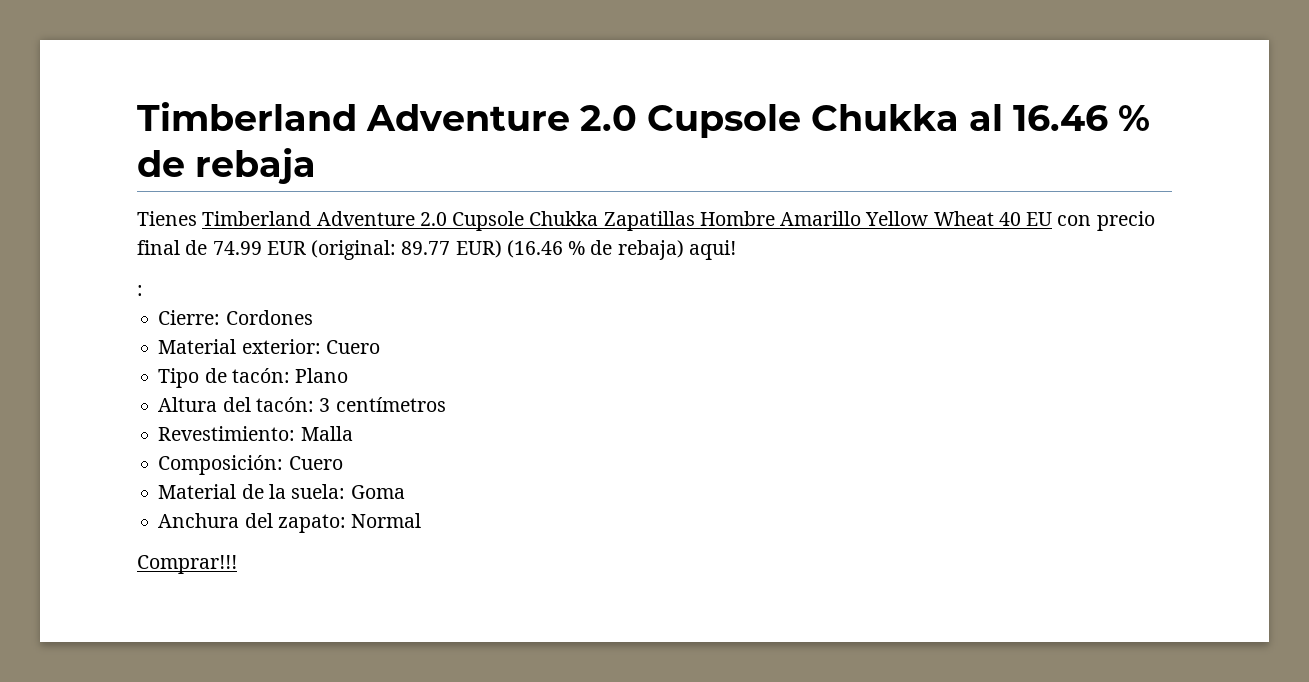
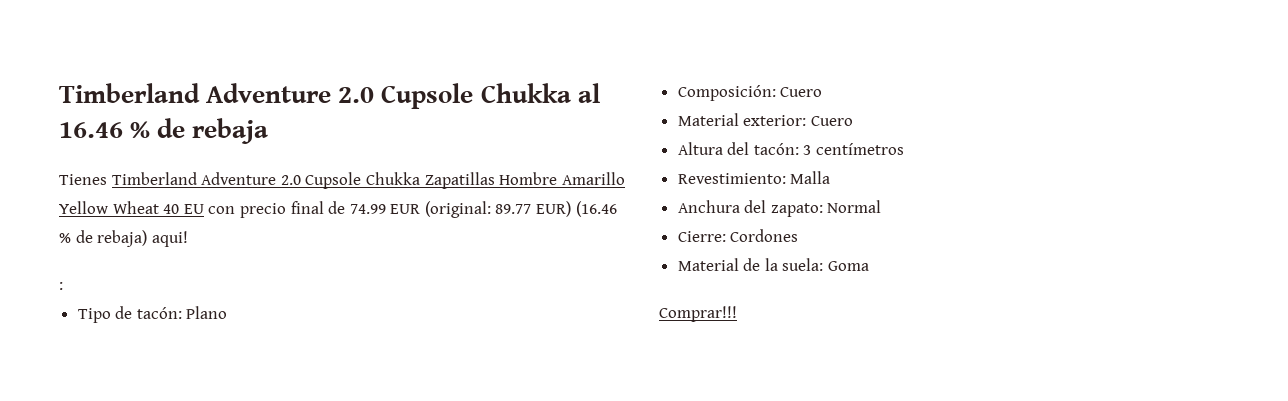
[158,310,313,325] Cierre: Cordones -> [77,306,228,323] [677,85,823,101] Tipo de tacón: Plano // Composición: Cuero
[158,368,349,388] // Tipo de tacón: Plano -> (853, 121) none
[158,455,343,475] Composición: Cuero -> [677,200,882,217] [677,229,799,242] Anchura del zapato: Normal // Cierre: Cordones
[158,513,422,533] // Anchura del zapato: Normal -> (870, 266) none

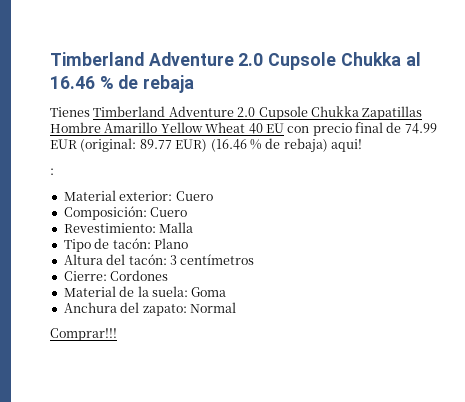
(63, 286) none -> [63,190,213,201] [63,206,188,220] [63,222,194,233] // Material exterior: Cuero // Composición: Cuero // Revestimiento: Malla
[677,85,823,101] [677,113,853,126] // Composición: Cuero // Material exterior: Cuero -> (188, 243) none
[677,171,831,184] [677,200,882,217] // Revestimiento: Malla // Anchura del zapato: Normal -> (255, 259) none
(870, 266) none -> [63,302,236,316] // Anchura del zapato: Normal

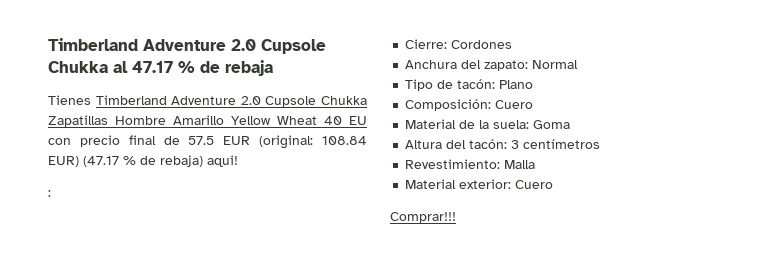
[50,76,95,89] 16.46 -> [132,61,173,73] 47.17
[404,123,437,134] 74.99 -> [188,136,215,145] 57.5
[139,139,247,152] 89.77 EUR) (16.46 -> [322,136,367,145] [48,156,119,167] 108.84 EUR) (47.17
[63,190,213,201] [63,206,188,220] [63,222,194,233] [63,238,188,252] Material exterior: Cuero // Composición: Cuero // Revestimiento: Malla // Tipo de tacón: Plano -> [405,39,513,49] [405,60,579,71] [405,79,534,91] [405,99,534,111] [405,119,571,129] Cierre: Cordones // Anchura del zapato: Normal // Tipo de tacón: Plano // Composición: Cuero // Material de la suela: Goma
[63,270,169,281] [63,286,227,297] [63,302,236,316] Cierre: Cordones // Material de la suela: Goma // Anchura del zapato: Normal -> [405,159,536,169] [405,179,554,189] Revestimiento: Malla // Material exterior: Cuero

